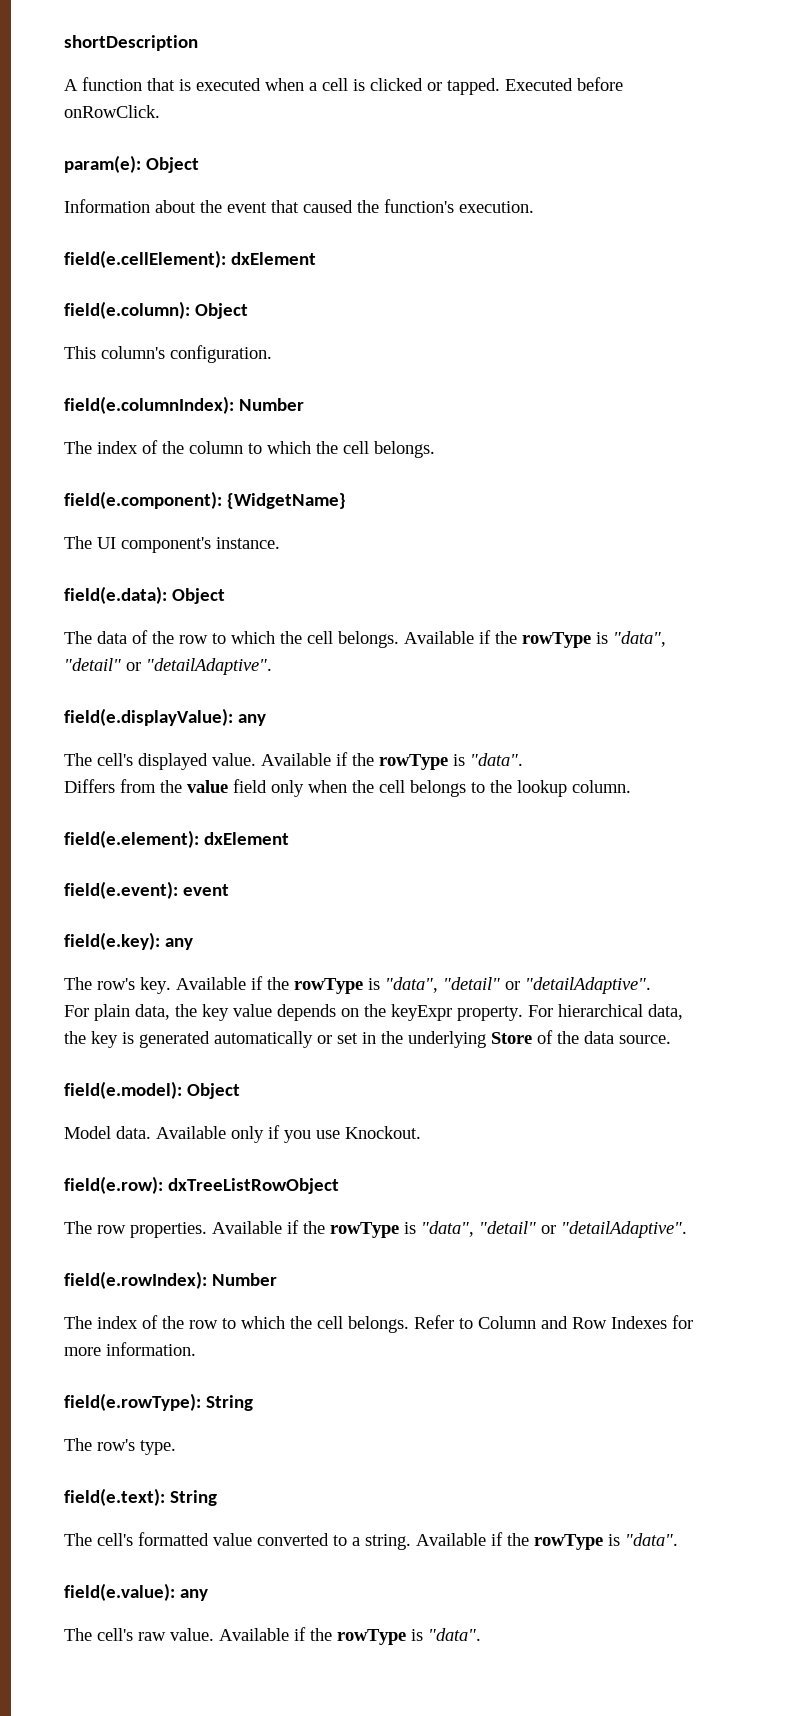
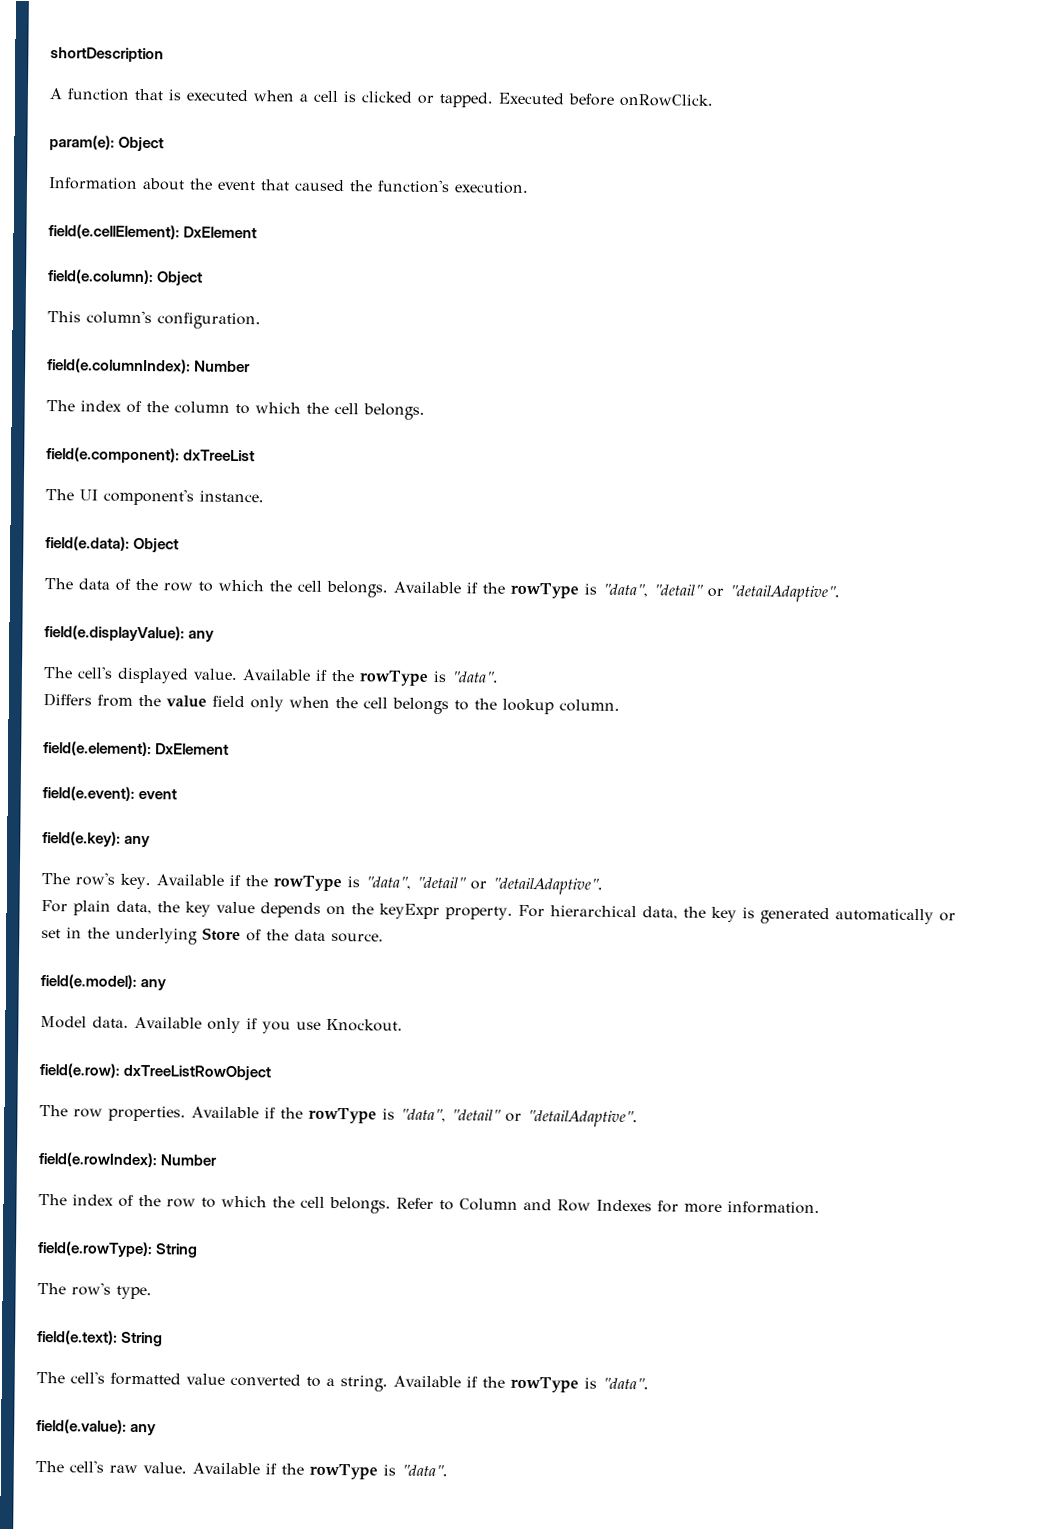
[230,252,316,265] dxElement -> [183,226,258,239] DxElement
[226,493,346,509] {WidgetName} -> [183,449,256,462] dxTreeList
[203,832,289,845] dxElement -> [155,743,230,755] DxElement
[186,1083,240,1099] Object -> [140,979,167,991] any

